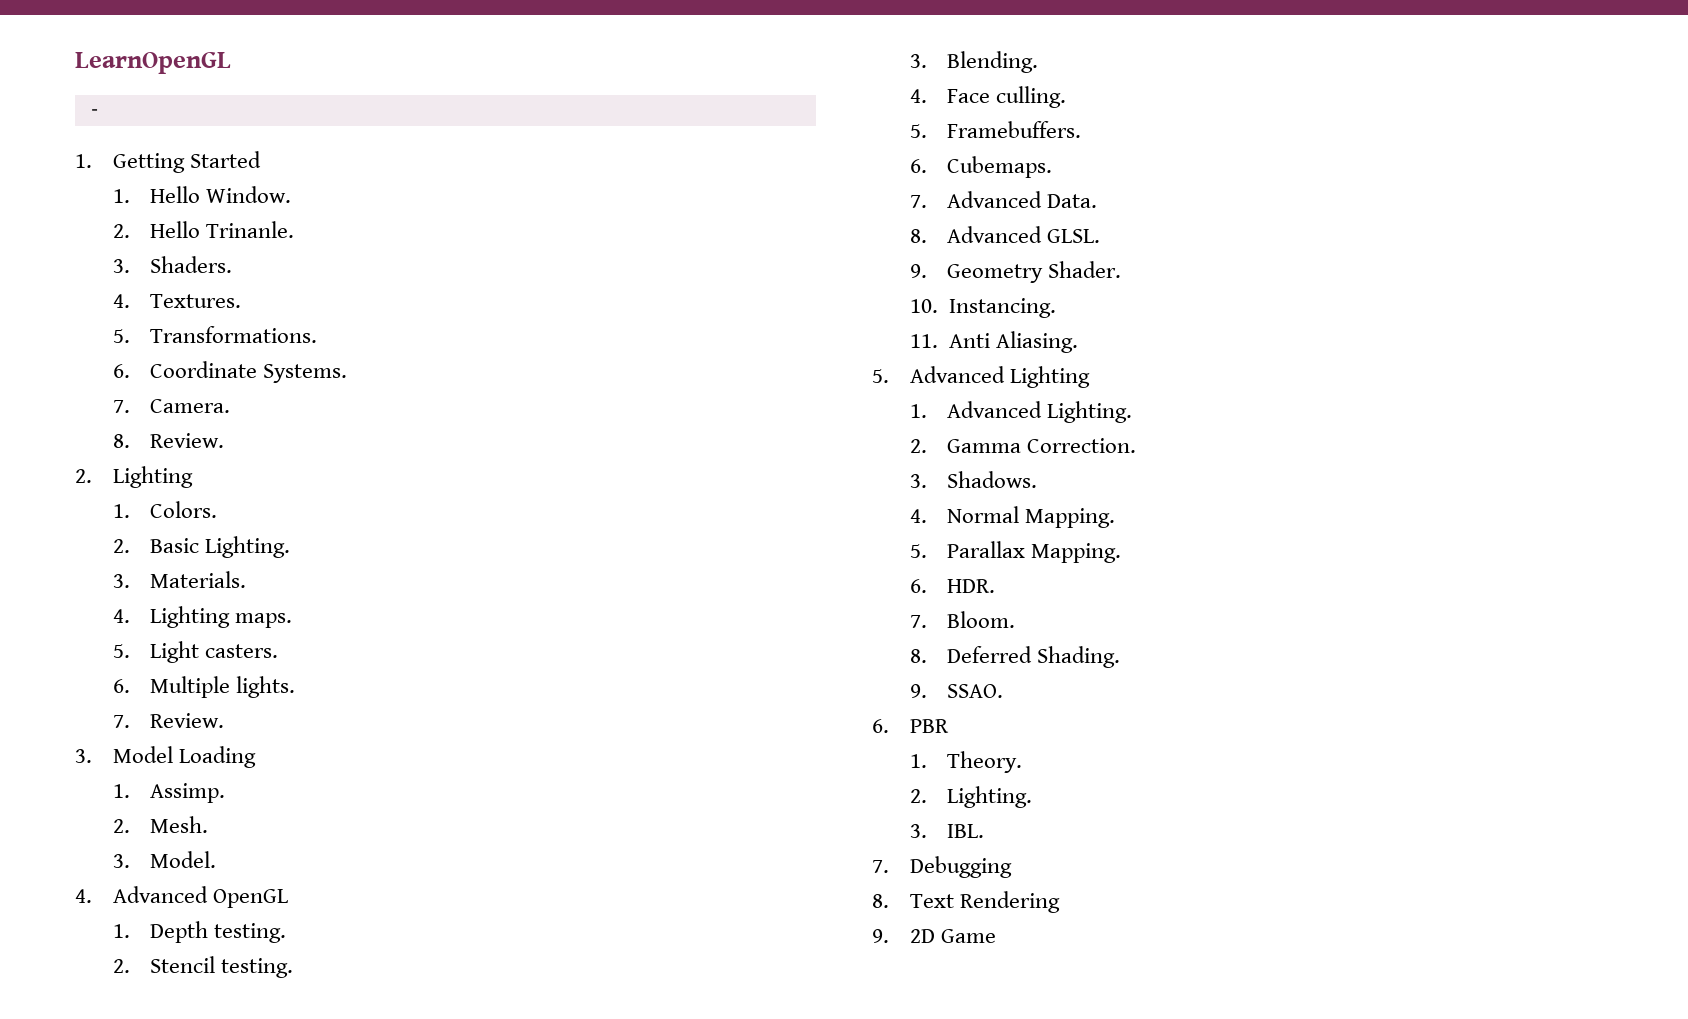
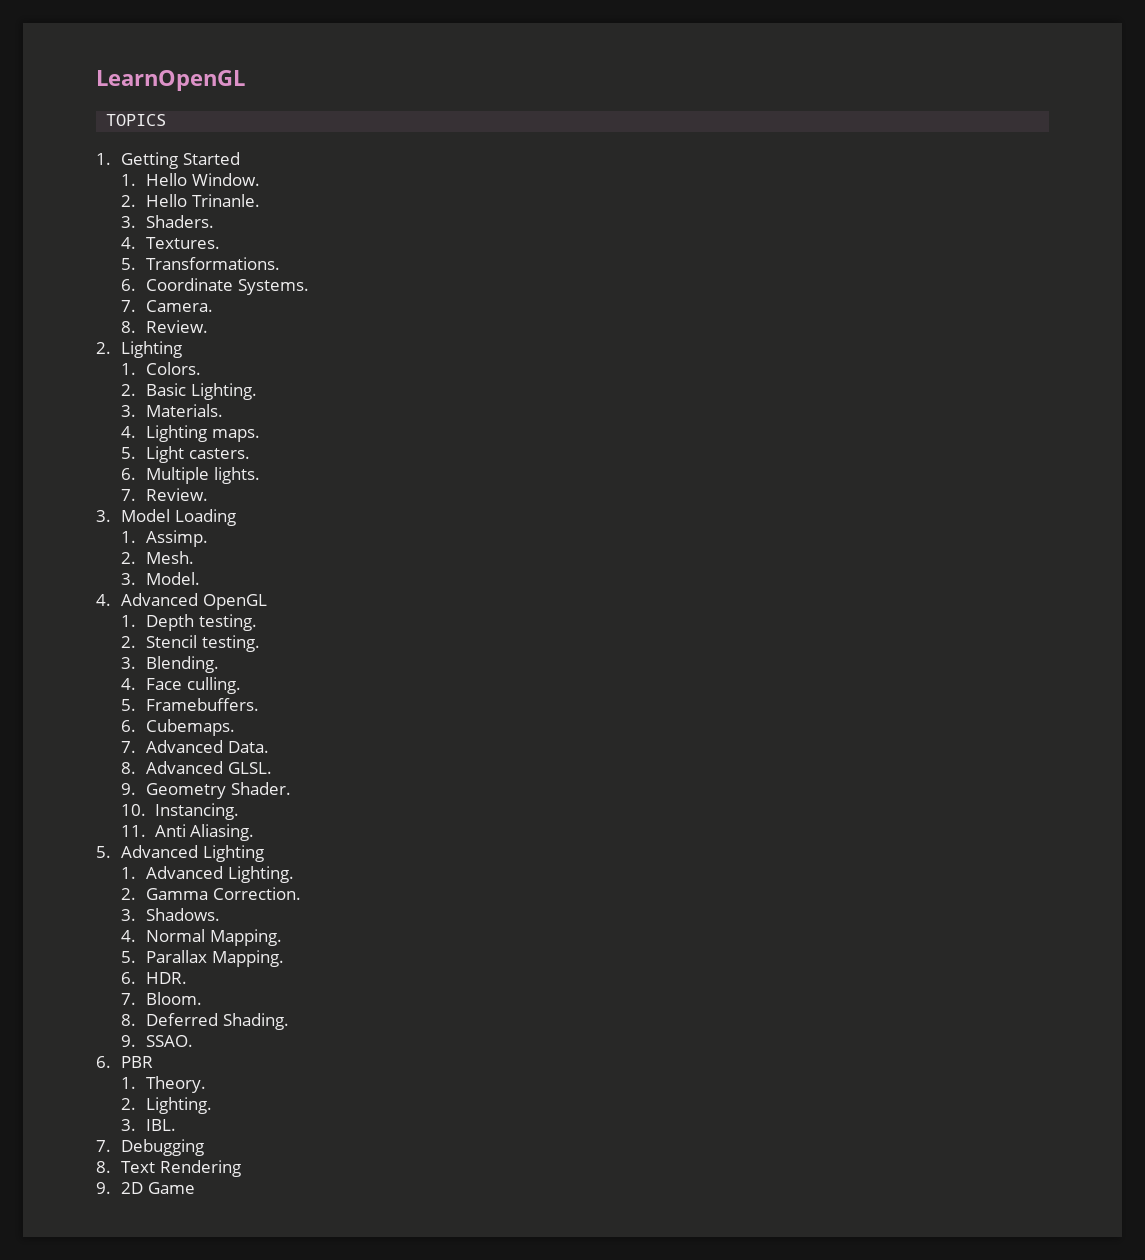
[88,109,100,116] - -> [106,114,167,126] TOPICS

